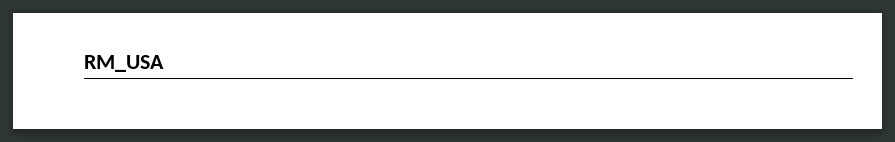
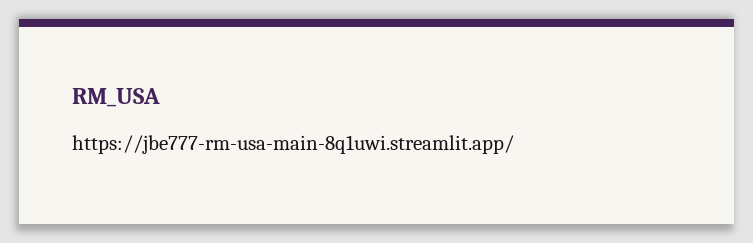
(164, 63) none -> [72,135,514,154] // https://jbe777-rm-usa-main-8q1uwi.streamlit.app/

